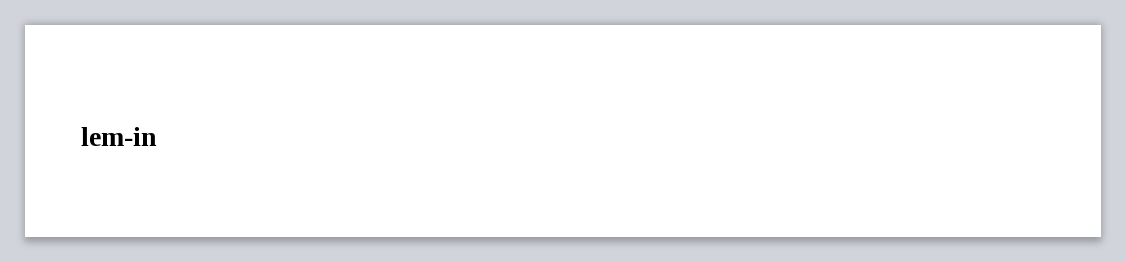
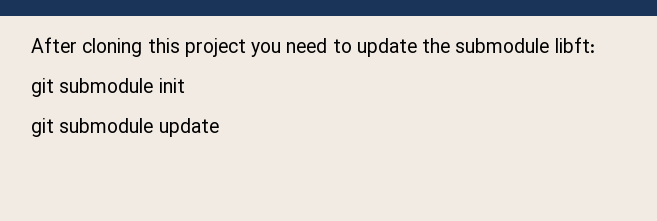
[81,127,157,146] lem-in -> [31,37,595,57] [31,78,185,97] [31,118,219,137] After cloning this project you need to update the submodule libft: // git submodule init // git submodule update

